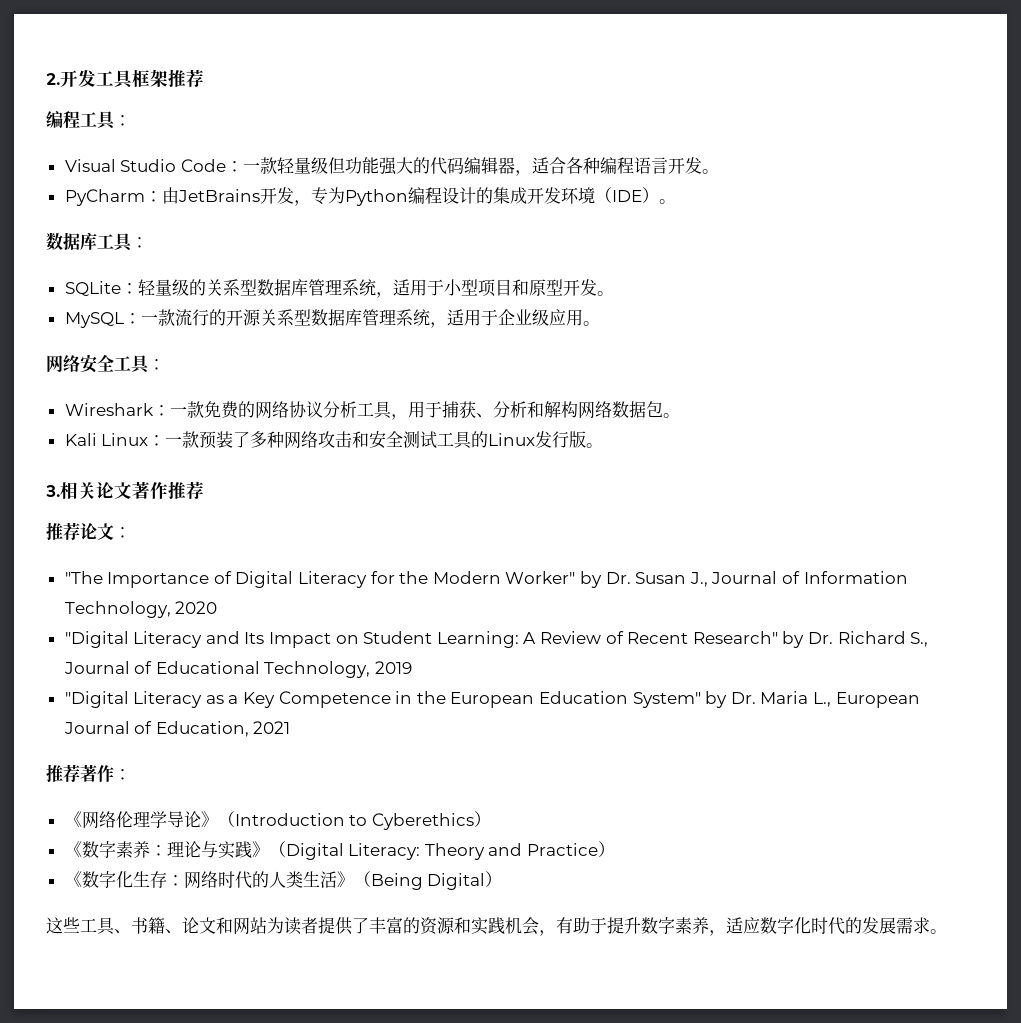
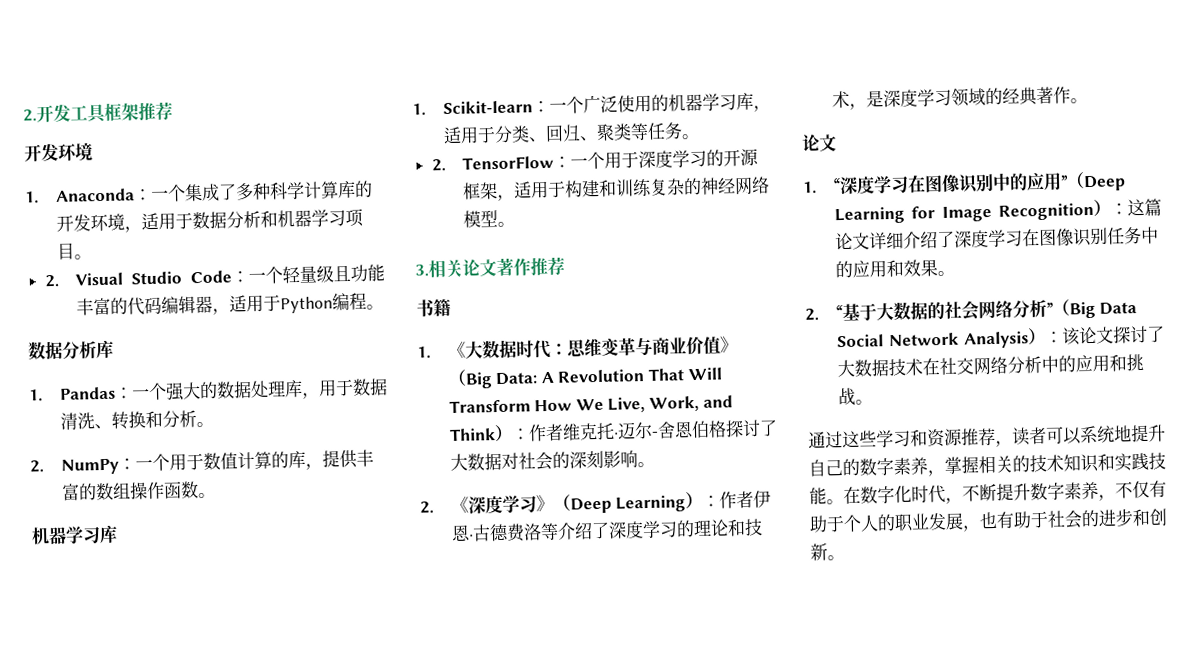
[46,111,131,130] [64,157,719,176] [64,187,659,206] 编程工具： // Visual Studio Code：一款轻量级但功能强大的代码编辑器，适合各种编程语言开发。 // PyCharm：由JetBrains开发，专为Python编程设计的集成开发环境（IDE） -> [24,142,93,162] [25,180,373,204] [55,208,364,233] [56,242,92,260] [44,264,385,288] [76,292,368,316] 开发环境 // 1. Anaconda：一个集成了多种科学计算库的开发环境，适用于数据分析和机器学习项目。 // 2. Visual Studio Code：一个轻量级且功能丰富的代码编辑器，适用于Python编程
[80,232,148,252] [64,279,614,298] [64,309,600,328] [46,354,165,374] [64,401,680,420] [64,431,587,449] 库工具： // SQLite：轻量级的关系型数据库管理系统，适用于小型项目和原型开发。 // MySQL：一款流行的开源关系型数据库管理系统，适用于企业级应用。 // 网络安全工具： // Wireshark：一款免费的网络协议分析工具，用于捕获、分析和解构网络数据包。 // Kali Linux：一款预装了多种网络攻击和安全测试工具的Linux发行版 -> [62,339,114,360] [29,378,388,402] [59,410,214,430] [30,449,374,475] [60,481,216,501] [31,524,118,545] [412,92,771,116] [442,122,700,145] [431,148,760,172] [462,176,771,201] [463,209,499,228] 分析库 // 1. Pandas：一个强大的数据处理库，用于数据清洗、转换和分析。 // 2. NumPy：一个用于数值计算的库，提供丰富的数组操作函数。 // 机器学习库 // 1. Scikit-learn：一个广泛使用的机器学习库，适用于分类、回归、聚类等任务。 // 2. TensorFlow：一个用于深度学习的开源框架，适用于构建和训练复杂的神经网络模型
[46,522,131,540] [64,571,908,588] [64,601,218,618] [64,631,929,648] [63,661,413,678] [64,691,920,708] [63,721,291,737] [46,764,131,782] [64,811,491,830] [64,841,616,860] [64,871,503,890] [46,917,930,936] 推荐论文： // "The Importance of Digital Literacy for the Modern Worker" by Dr. Susan J., Journal of Information Technology, 2020 // "Digital Literacy and Its Impact on Student Learning: A Review of Recent Research" by Dr. Richard S., Journal of Educational Technology, 2019 // "Digital Literacy as a Key Competence in the European Education System" by Dr. Maria L., European Journal of Education, 2021 // 推荐著作： // 《网络伦理学导论》（Introduction to Cyberethics） // 《数字素养：理论与实践》（Digital Literacy: Theory and Practice） // 《数字化生存：网络时代的人类生活》（Being Digital） // 这些工具、书籍、论文和网站为读者提供了丰富的资源和实践机会，有助于提升数字素养，适应数字化时代的发展需求 -> [416,298,451,317] [417,336,738,360] [447,367,722,389] [448,395,733,414] [448,419,778,443] [449,450,655,471] [420,490,772,514] [450,518,763,542] [831,86,1088,110] [802,134,837,152] [803,172,1126,195] [833,198,1162,225] [834,226,1159,251] [834,259,955,279] [805,299,1138,322] [836,325,1165,349] [836,353,1144,378] [837,387,873,407] [808,424,1166,449] [808,452,1166,477] [809,480,1167,505] [809,508,1168,533] [810,543,828,561] 书籍 // 1.《大数据时代：思维变革与商业价值》（Big Data: A Revolution That Will Transform How We Live, Work, and Think）：作者维克托·迈尔-舍恩伯格探讨了大数据对社会的深刻影响。 // 2.《深度学习》（Deep Learning）：作者伊恩·古德费洛等介绍了深度学习的理论和技术，是深度学习领域的经典著作。 // 论文 // 1. “深度学习在图像识别中的应用”（Deep Learning for Image Recognition）：这篇论文详细介绍了深度学习在图像识别任务中的应用和效果。 // 2. “基于大数据的社会网络分析”（Big Data Social Network Analysis）：该论文探讨了大数据技术在社交网络分析中的应用和挑战。 // 通过这些学习和资源推荐，读者可以系统地提升自己的数字素养，掌握相关的技术知识和实践技能。在数字化时代，不断提升数字素养，不仅有助于个人的职业发展，也有助于社会的进步和创新

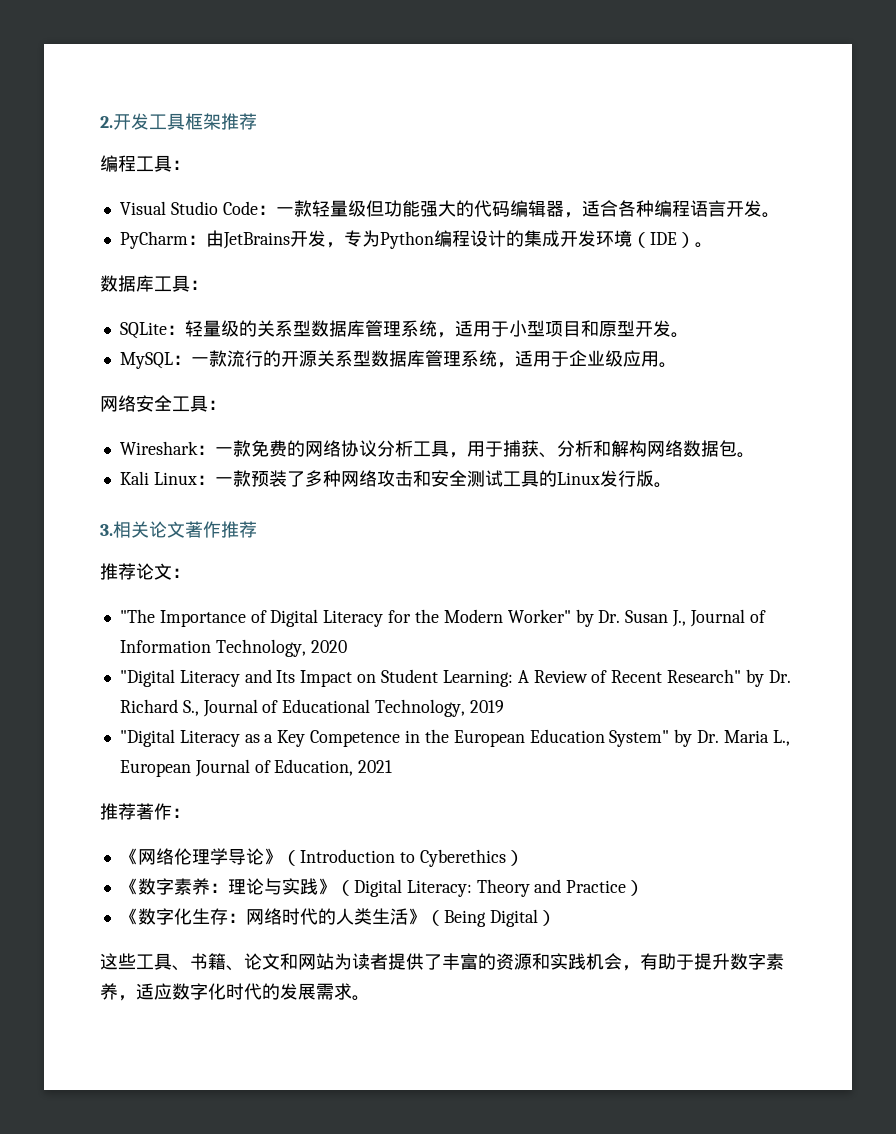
[24,142,93,162] [25,180,373,204] [55,208,364,233] [56,242,92,260] [44,264,385,288] [76,292,368,316] 开发环境 // 1. Anaconda：一个集成了多种科学计算库的开发环境，适用于数据分析和机器学习项目。 // 2. Visual Studio Code：一个轻量级且功能丰富的代码编辑器，适用于Python编程 -> [100,155,190,172] [119,200,780,218] [119,230,695,249] 编程工具： // Visual Studio Code：一款轻量级但功能强大的代码编辑器，适合各种编程语言开发。 // PyCharm：由JetBrains开发，专为Python编程设计的集成开发环境（IDE）
[62,339,114,360] [29,378,388,402] [59,410,214,430] [30,449,374,475] [60,481,216,501] [31,524,118,545] [412,92,771,116] [442,122,700,145] [431,148,760,172] [462,176,771,201] [463,209,499,228] 分析库 // 1. Pandas：一个强大的数据处理库，用于数据清洗、转换和分析。 // 2. NumPy：一个用于数值计算的库，提供丰富的数组操作函数。 // 机器学习库 // 1. Scikit-learn：一个广泛使用的机器学习库，适用于分类、回归、聚类等任务。 // 2. TensorFlow：一个用于深度学习的开源框架，适用于构建和训练复杂的神经网络模型 -> [136,275,208,292] [119,320,689,339] [119,350,677,369] [100,395,226,412] [119,440,755,458] [119,470,654,487] 库工具： // SQLite：轻量级的关系型数据库管理系统，适用于小型项目和原型开发。 // MySQL：一款流行的开源关系型数据库管理系统，适用于企业级应用。 // 网络安全工具： // Wireshark：一款免费的网络协议分析工具，用于捕获、分析和解构网络数据包。 // Kali Linux：一款预装了多种网络攻击和安全测试工具的Linux发行版
[416,298,451,317] [417,336,738,360] [447,367,722,389] [448,395,733,414] [448,419,778,443] [449,450,655,471] [420,490,772,514] [450,518,763,542] [831,86,1088,110] [802,134,837,152] [803,172,1126,195] [833,198,1162,225] [834,226,1159,251] [834,259,955,279] [805,299,1138,322] [836,325,1165,349] [836,353,1144,378] [837,387,873,407] [808,424,1166,449] [808,452,1166,477] [809,480,1167,505] [809,508,1168,533] [810,543,828,561] 书籍 // 1.《大数据时代：思维变革与商业价值》（Big Data: A Revolution That Will Transform How We Live, Work, and Think）：作者维克托·迈尔-舍恩伯格探讨了大数据对社会的深刻影响。 // 2.《深度学习》（Deep Learning）：作者伊恩·古德费洛等介绍了深度学习的理论和技术，是深度学习领域的经典著作。 // 论文 // 1. “深度学习在图像识别中的应用”（Deep Learning for Image Recognition）：这篇论文详细介绍了深度学习在图像识别任务中的应用和效果。 // 2. “基于大数据的社会网络分析”（Big Data Social Network Analysis）：该论文探讨了大数据技术在社交网络分析中的应用和挑战。 // 通过这些学习和资源推荐，读者可以系统地提升自己的数字素养，掌握相关的技术知识和实践技能。在数字化时代，不断提升数字素养，不仅有助于个人的职业发展，也有助于社会的进步和创新 -> [100,563,190,580] [119,609,766,627] [119,639,347,657] [119,669,791,687] [119,699,504,717] [119,729,790,747] [119,759,393,777] [100,803,190,820] [119,848,524,867] [119,878,645,897] [119,908,556,927] [100,953,784,971] [100,983,352,1001] 推荐论文： // "The Importance of Digital Literacy for the Modern Worker" by Dr. Susan J., Journal of Information Technology, 2020 // "Digital Literacy and Its Impact on Student Learning: A Review of Recent Research" by Dr. Richard S., Journal of Educational Technology, 2019 // "Digital Literacy as a Key Competence in the European Education System" by Dr. Maria L., European Journal of Education, 2021 // 推荐著作： // 《网络伦理学导论》（Introduction to Cyberethics） // 《数字素养：理论与实践》（Digital Literacy: Theory and Practice） // 《数字化生存：网络时代的人类生活》（Being Digital） // 这些工具、书籍、论文和网站为读者提供了丰富的资源和实践机会，有助于提升数字素养，适应数字化时代的发展需求

